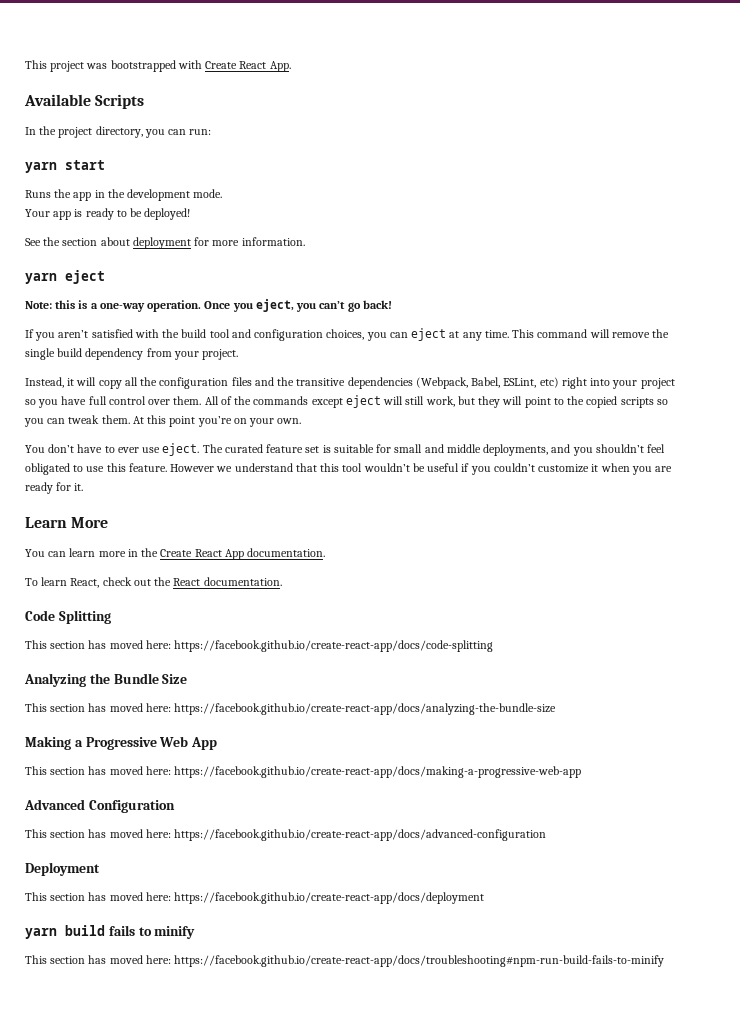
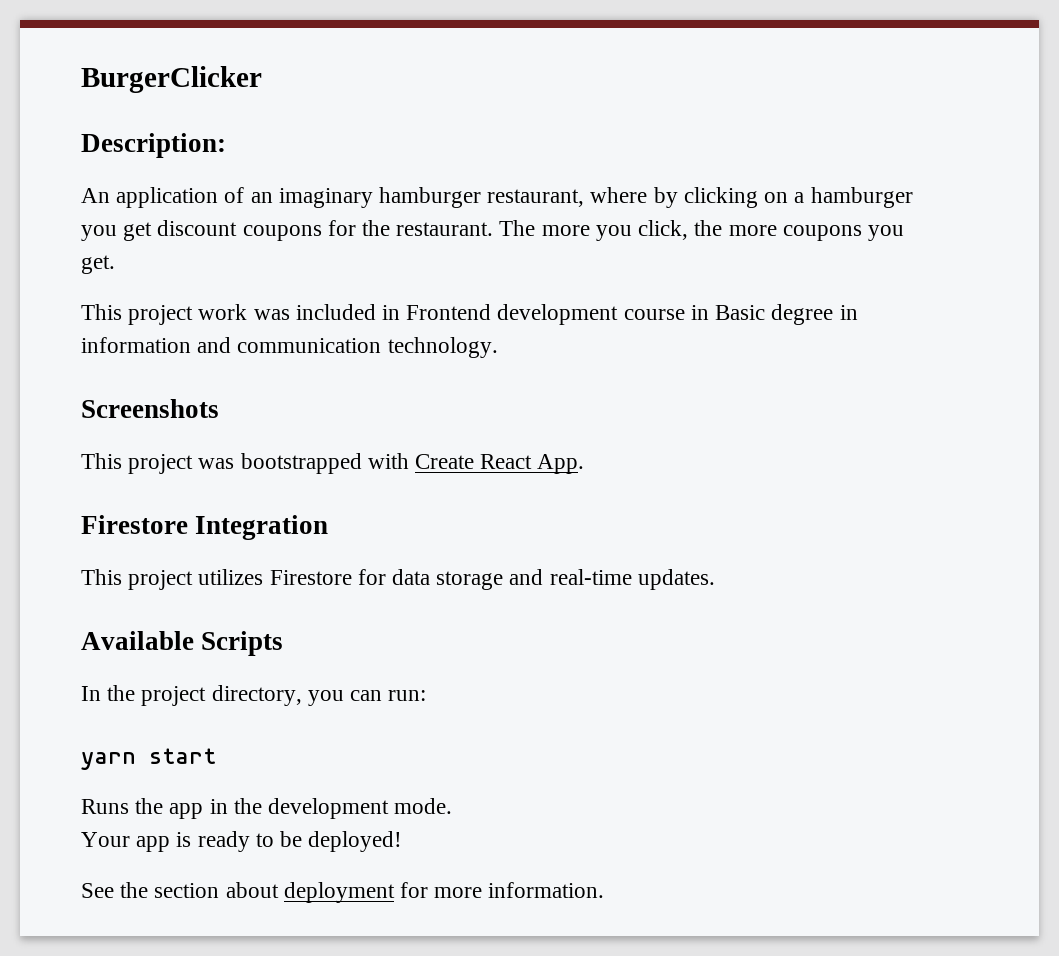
(25, 64) none -> [81,66,262,93] [81,133,226,158] [81,187,913,208] [81,220,904,241] [81,255,115,274] [81,304,858,325] [81,337,498,358] [81,399,219,418] BurgerClicker // Description: // An application of an imaginary hamburger restaurant, where by clicking on a hamburger you get discount coupons for the restaurant. The more you click, the more coupons you get. // This project work was included in Frontend development course in Basic degree in information and communication technology. // Screenshots //
(291, 66) none -> [81,515,329,540] [81,569,715,590] // Firestore Integration // This project utilizes Firestore for data storage and real-time updates.
[25,270,105,284] [25,299,392,312] [25,328,670,341] [25,348,239,360] [25,377,675,389] [25,395,668,408] [24,415,302,427] [25,443,666,456] [25,463,673,475] [25,482,84,494] [25,517,109,528] [25,548,326,560] [25,577,282,588] [25,610,111,624] [25,640,494,652] [24,673,188,687] [25,703,557,715] [25,736,218,750] [25,766,582,778] [24,799,175,813] [25,829,547,841] [25,862,100,876] [25,892,485,904] [25,925,196,939] [25,955,665,967] // yarn eject // Note: this is a one-way operation. Once you eject, you can’t go back! // If you aren’t satisfied with the build tool and configuration choices, you can eject at any time. This command will remove the single build dependency from your project. // Instead, it will copy all the configuration files and the transitive dependencies (Webpack, Babel, ESLint, etc) right into your project so you have full control over them. All of the commands except eject will still work, but they will point to the copied scripts so you can tweak them. At this point you’re on your own. // You don’t have to ever use eject. The curated feature set is suitable for small and middle deployments, and you shouldn’t feel obligated to use this feature. However we understand that this tool wouldn’t be useful if you couldn’t customize it when you are ready for it. // Learn More // You can learn more in the Create React App documentation. // To learn React, check out the React documentation. // Code Splitting // This section has moved here: https://facebook.github.io/create-react-app/docs/code-splitting // Analyzing the Bundle Size // This section has moved here: https://facebook.github.io/create-react-app/docs/analyzing-the-bundle-size // Making a Progressive Web App // This section has moved here: https://facebook.github.io/create-react-app/docs/making-a-progressive-web-app // Advanced Configuration // This section has moved here: https://facebook.github.io/create-react-app/docs/advanced-configuration // Deployment // This section has moved here: https://facebook.github.io/create-react-app/docs/deployment // yarn build fails to minify // This section has moved here: https://facebook.github.io/create-react-app/docs/troubleshooting#npm-run-build-fails-to-minify -> (605, 890) none

